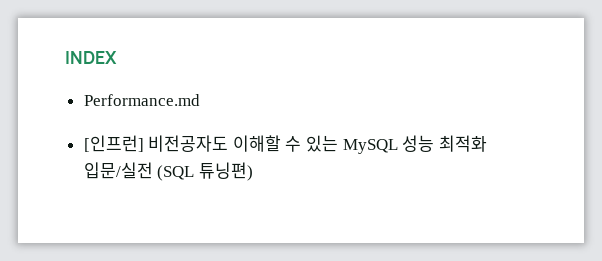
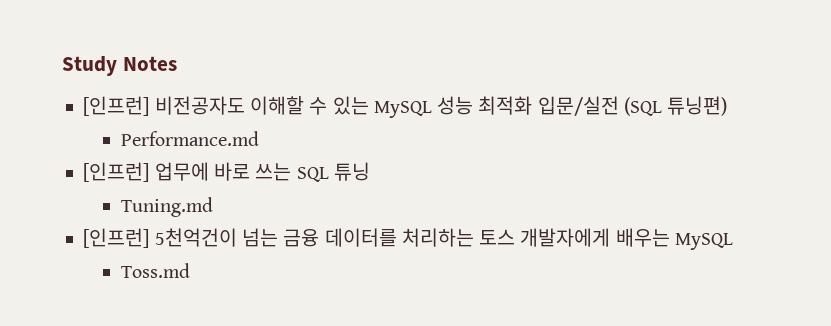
[65,51,117,64] [83,94,200,106] INDEX // Performance.md -> [62,56,177,76] Study Notes
(253, 171) none -> [120,131,259,146] [83,162,370,182] [120,197,213,217] [83,228,733,250] [120,263,190,278] // Performance.md // [인프런] 업무에 바로 쓰는 SQL 튜닝 // Tuning.md // [인프런] 5천억건이 넘는 금융 데이터를 처리하는 토스 개발자에게 배우는 MySQL // Toss.md

